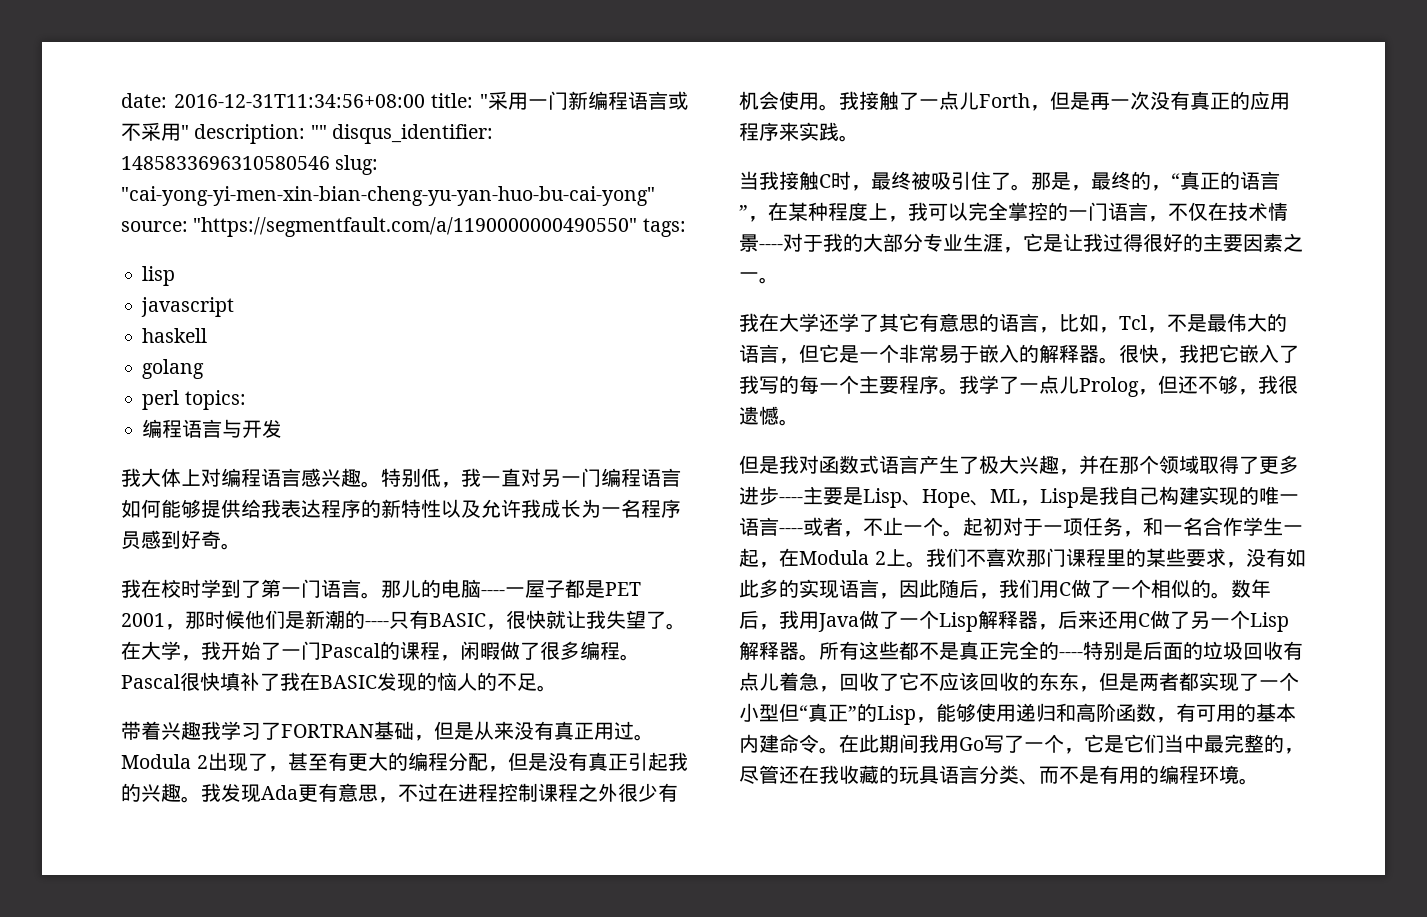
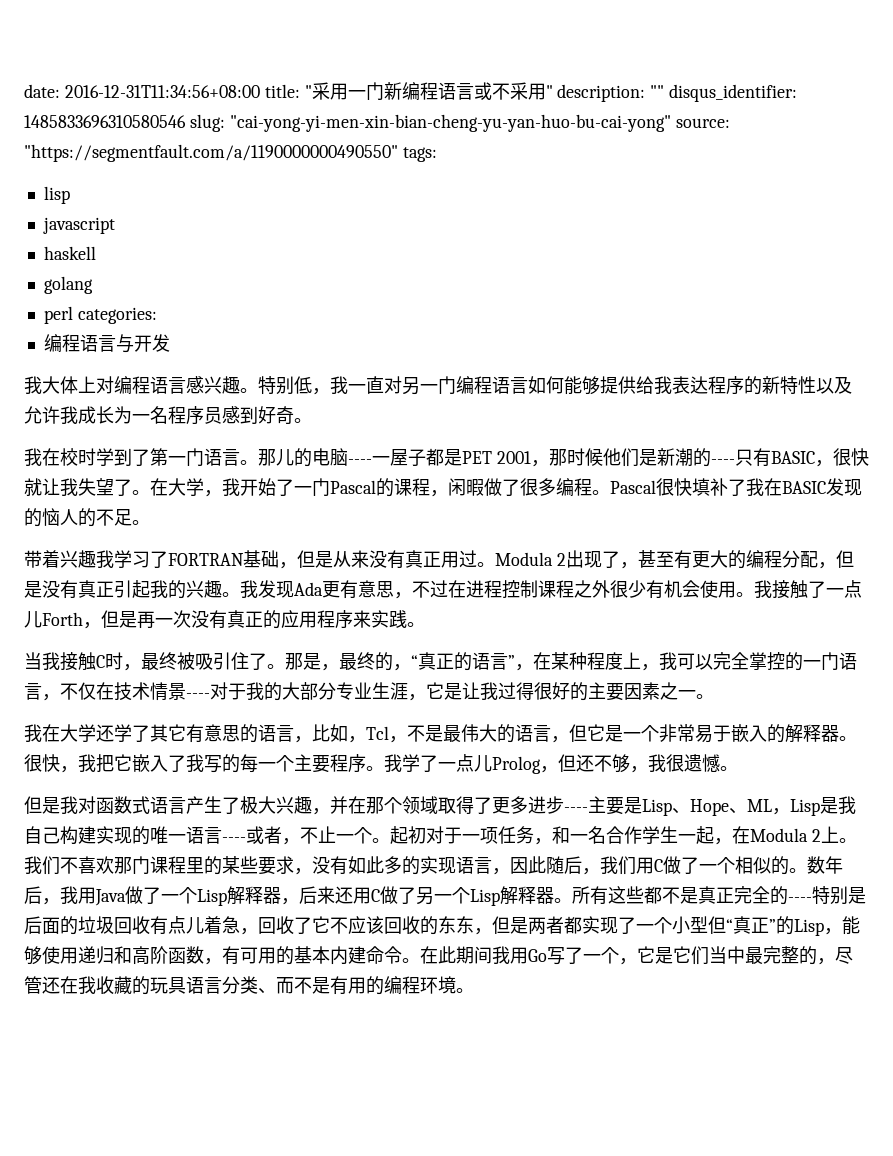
[184,390,246,410] topics: -> [77,307,157,324] categories:

